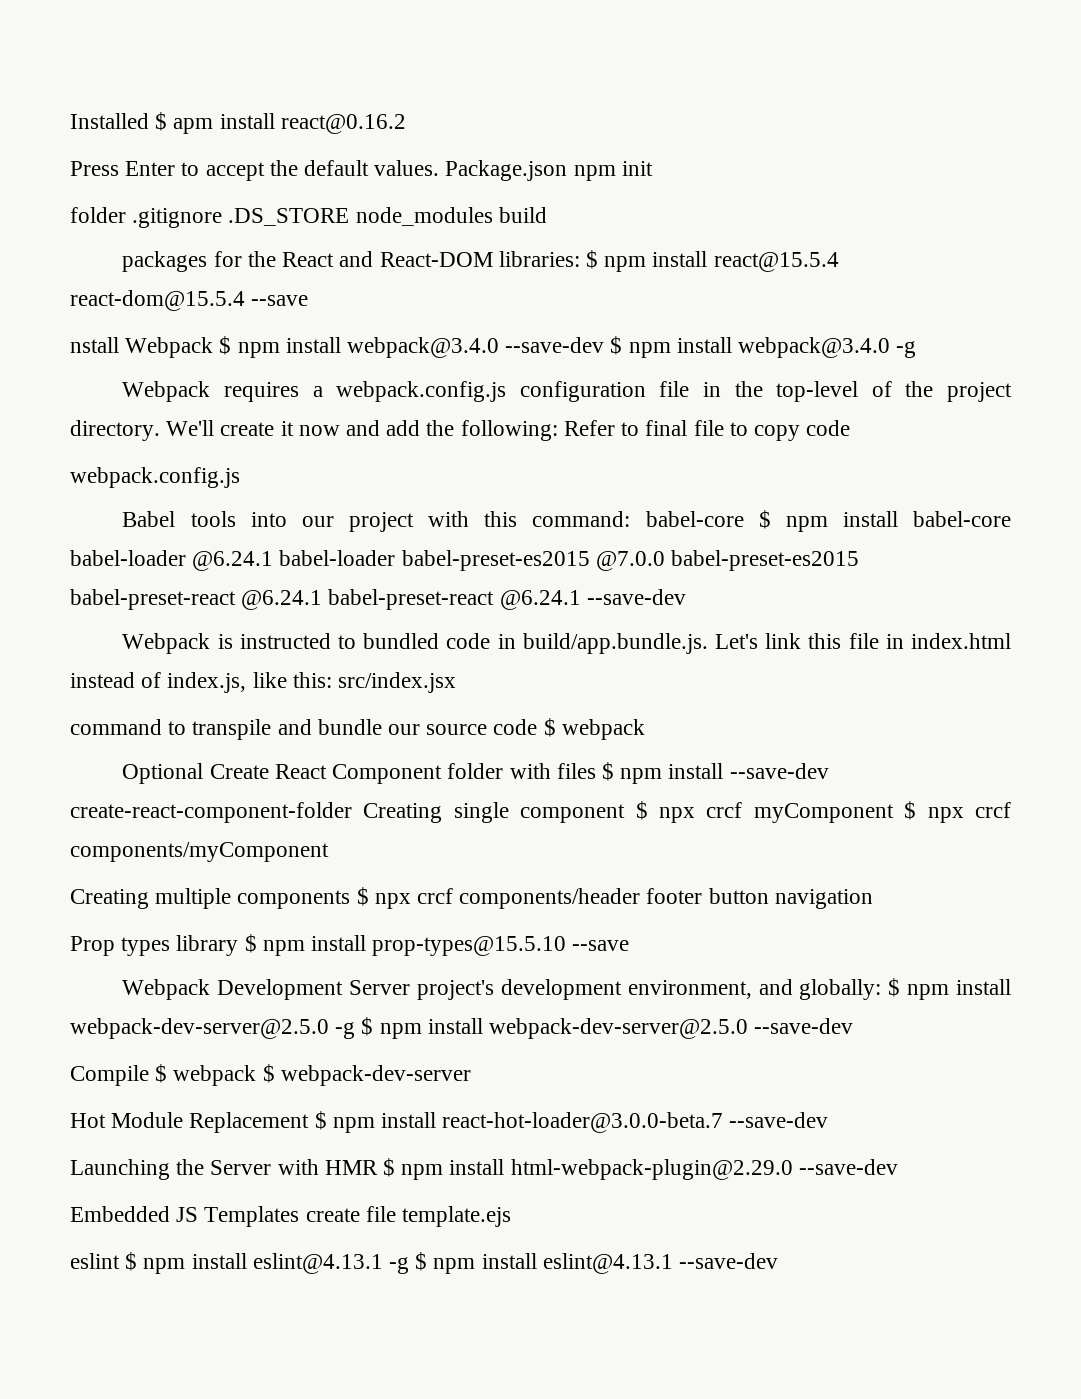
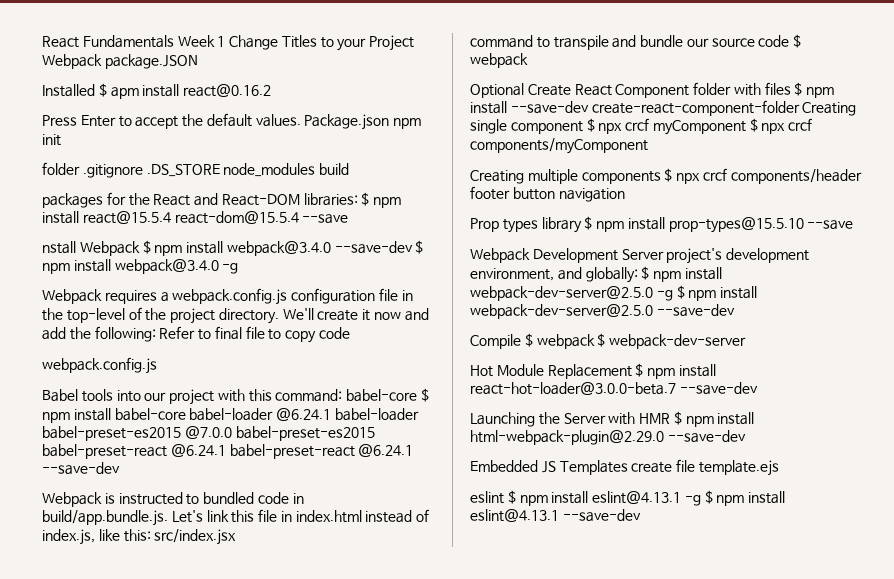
(70, 121) none -> [42,35,415,51] [42,54,198,69] React Fundamentals Week 1 Change Titles to your Project Webpack package.JSON //

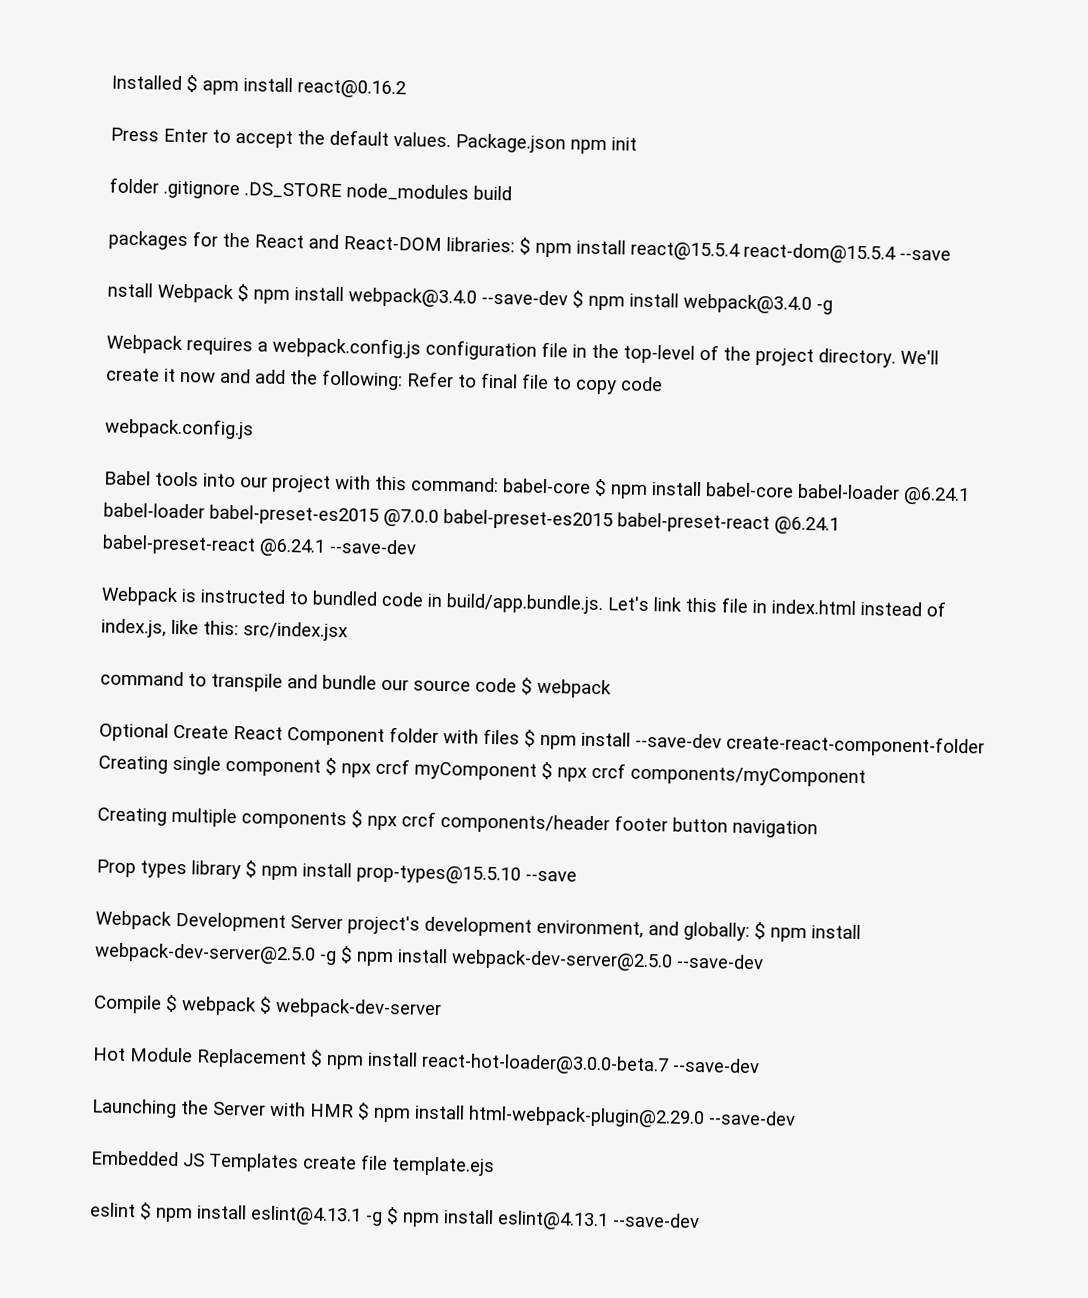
[42,35,415,51] [42,54,198,69] React Fundamentals Week 1 Change Titles to your Project Webpack package.JSON // -> (111, 82) none

